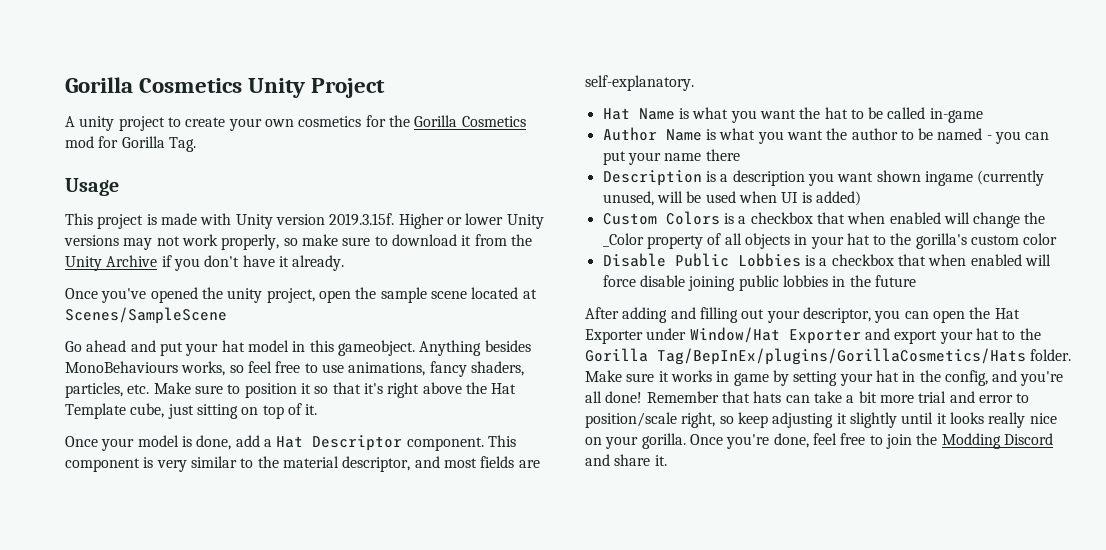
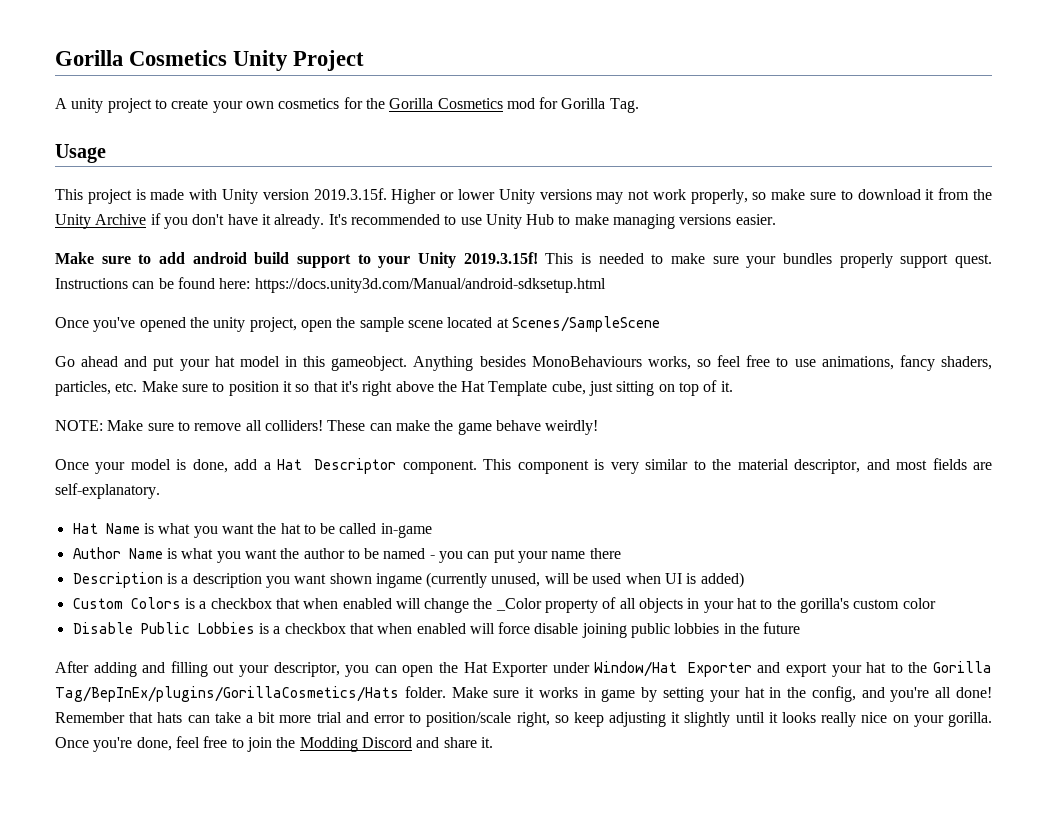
(345, 263) none -> [328,214,776,229] [55,252,992,268] [55,277,606,293] It's recommended to use Unity Hub to make managing versions easier. // Make sure to add android build support to your Unity 2019.3.15f! This is needed to make sure your bundles properly support quest. Instructions can be found here: https://docs.unity3d.com/Manual/android-sdksetup.html
(318, 409) none -> [55,420,599,435] // NOTE: Make sure to remove all colliders! These can make the game behave weirdly!

